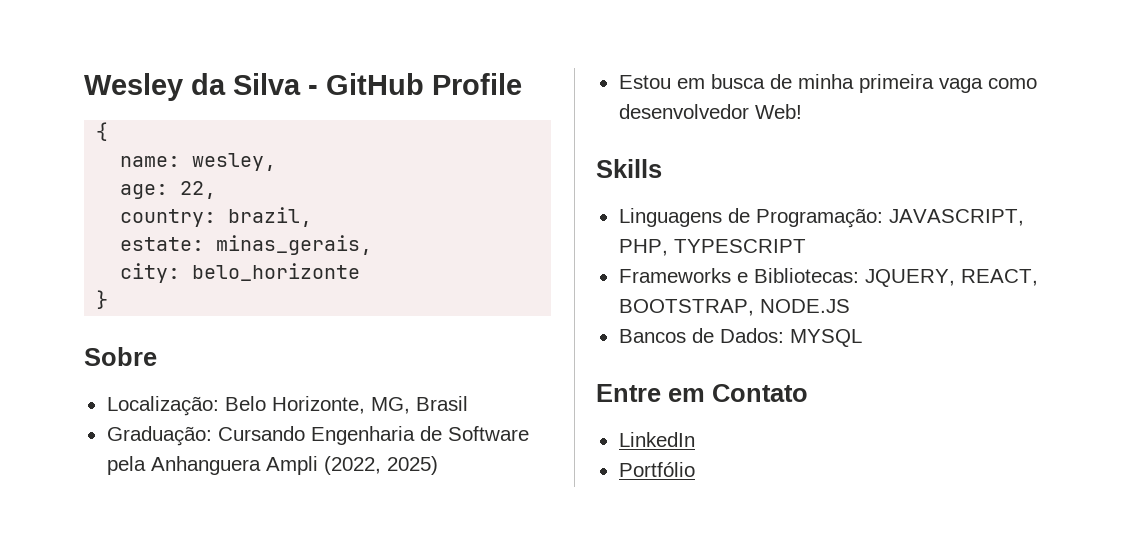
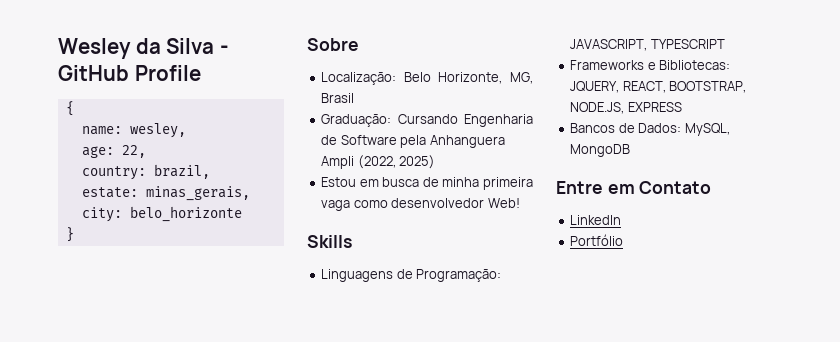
[618,239,668,256] PHP, -> (648, 45) none
[759,299,850,313] NODE.JS -> [570,102,682,114] NODE.JS, EXPRESS
[789,329,862,347] MYSQL -> [684,123,730,136] [570,144,631,157] MySQL, MongoDB

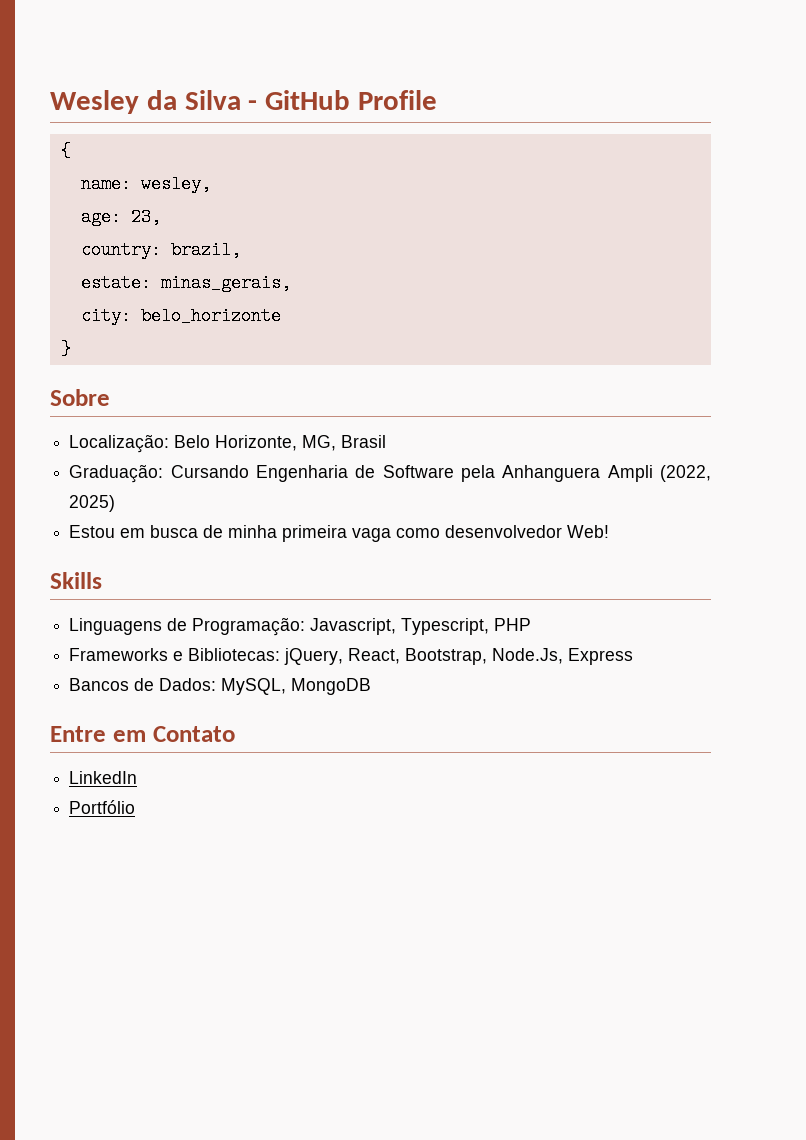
[121,145,146,158] 22, -> [130,208,161,226] 23,
[570,39,725,51] JAVASCRIPT, TYPESCRIPT -> [310,618,532,635] Javascript, Typescript, PHP
[570,81,747,93] [570,102,682,114] JQUERY, REACT, BOOTSTRAP, NODE.JS, EXPRESS -> [284,648,634,665] jQuery, React, Bootstrap, Node.Js, Express

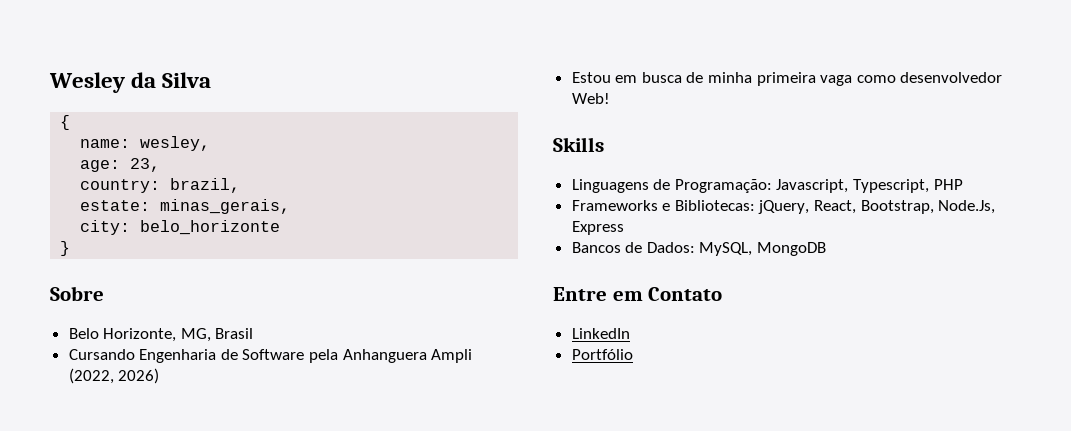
[248,90,438,110] - GitHub Profile -> (212, 80) none
[69,434,170,453] Localização: -> (104, 293) none
[69,464,164,483] Graduação: -> (254, 333) none
[69,495,116,512] 2025) -> [118,368,160,384] 2026)

